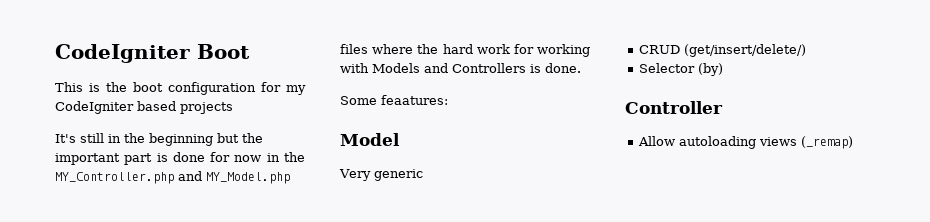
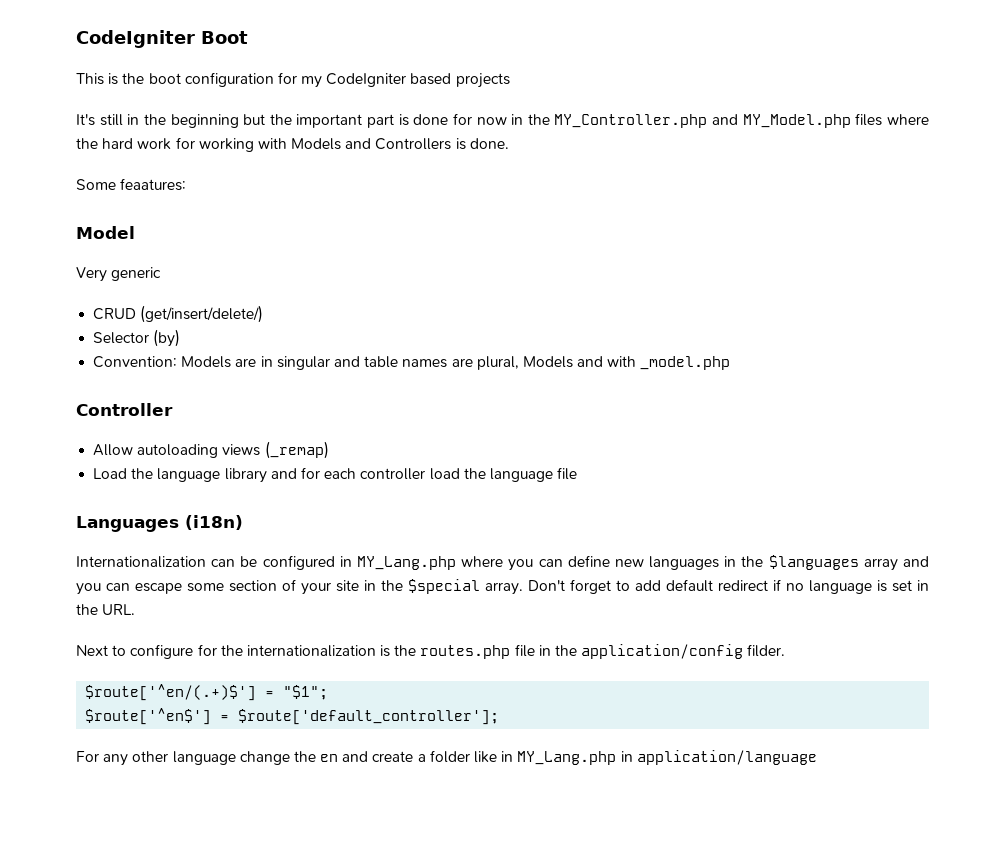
(723, 69) none -> [93,356,731,370] // Convention: Models are in singular and table names are plural, Models and with _model.php
(853, 142) none -> [93,467,578,483] [76,515,243,532] [76,555,929,571] [76,579,929,595] [76,604,136,615] [76,644,786,659] [85,684,329,701] [85,708,500,725] [76,750,817,766] // Load the language library and for each controller load the language file // Languages (i18n) // Internationalization can be configured in MY_Lang.php where you can define new languages in the $languages array and you can escape some section of your site in the $special array. Don't forget to add default redirect if no language is set in the URL. // Next to configure for the internationalization is the routes.php file in the application/config filder. // $route['^en/(.+)$'] = "$1"; // $route['^en$'] = $route['default_controller']; // For any other language change the en and create a folder like in MY_Lang.php in application/language

